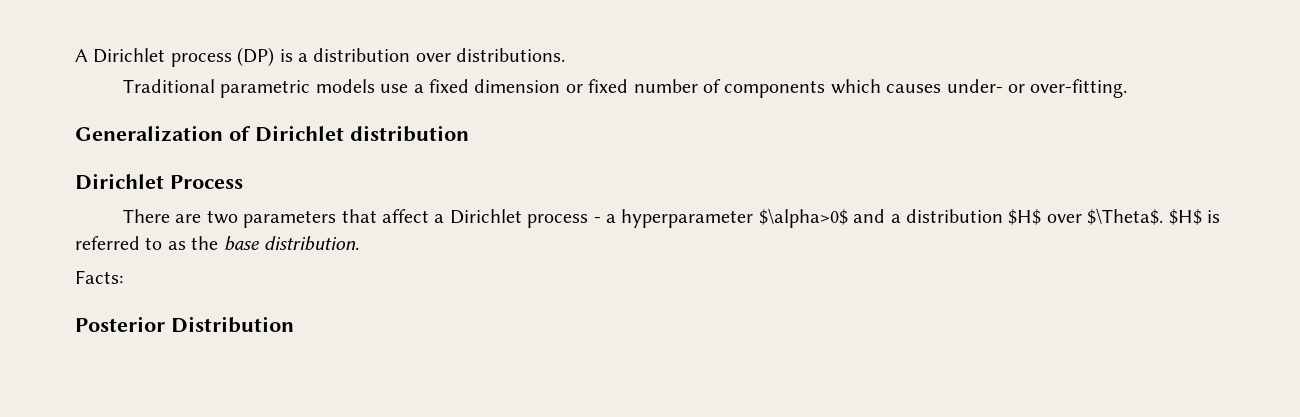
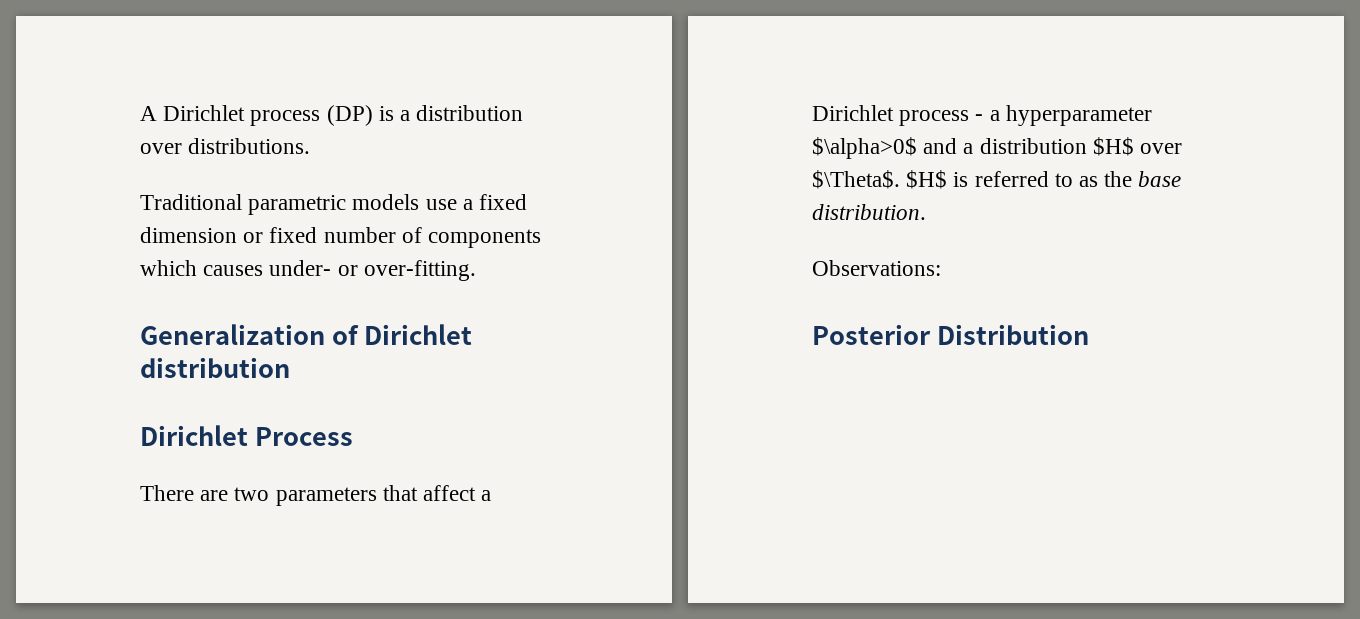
[75,270,123,284] Facts: -> [812,260,941,276] Observations:

